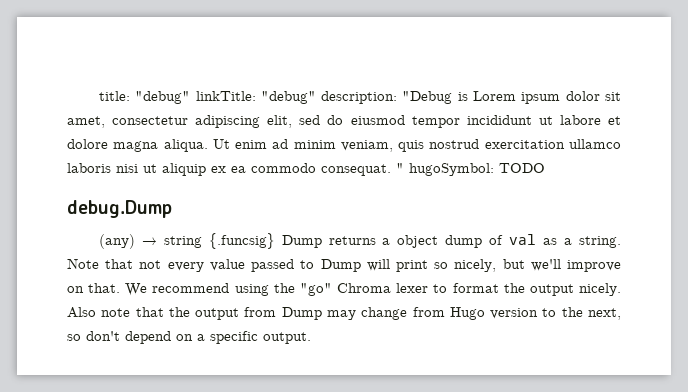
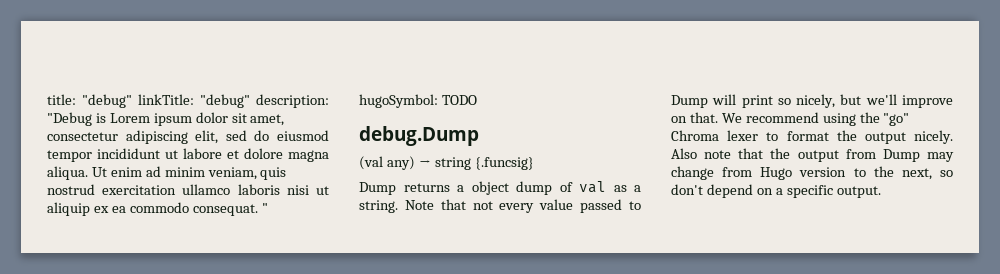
[98,234,135,249] (any) -> [359,156,415,170] (val any)
(275, 241) none -> (534, 163) //

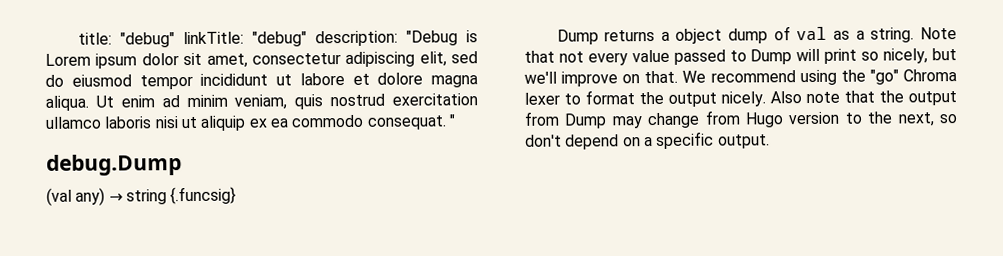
[359,94,477,108] hugoSymbol: TODO -> (455, 120) none

